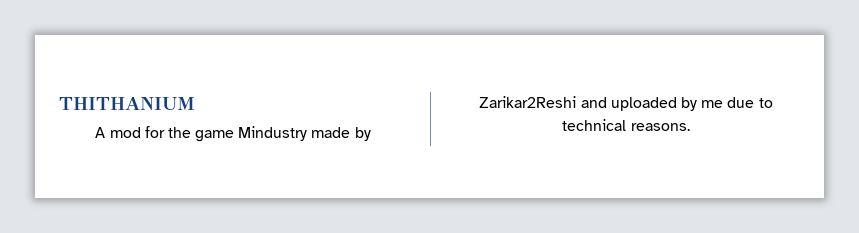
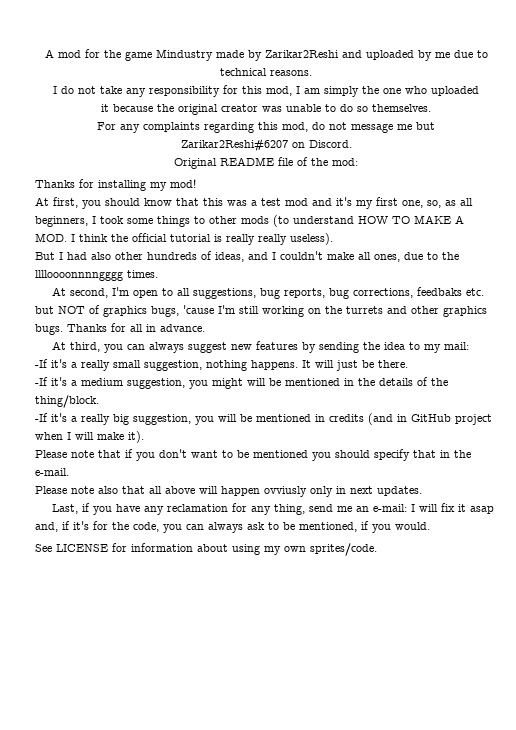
[59,97,195,110] THITHANIUM // -> (44, 53) none
(690, 127) none -> [53,85,479,97] [101,104,431,115] [97,122,435,133] [180,138,352,152] [174,157,358,169] [35,179,196,191] [35,197,473,209] [35,215,464,227] [35,233,333,245] [35,251,459,262] [35,270,158,281] [51,287,484,299] [35,305,487,317] [35,323,205,335] [51,341,469,353] [35,359,408,371] [35,377,448,389] [35,395,99,408] [35,413,492,425] [35,431,144,443] [35,449,471,461] [35,468,69,476] [35,486,422,497] [51,503,494,515] [35,521,430,533] [35,543,377,556] // I do not take any responsibility for this mod, I am simply the one who uploaded // it because the original creator was unable to do so themselves. // For any complaints regarding this mod, do not message me but // Zarikar2Reshi#6207 on Discord. // Original README file of the mod: // Thanks for installing my mod! // At first, you should know that this was a test mod and it's my first one, so, as all beginners, I took some things to other mods (to understand HOW TO MAKE A MOD. I think the official tutorial is really really useless). // But I had also other hundreds of ideas, and I couldn't make all ones, due to the lllloooonnnngggg times. // At second, I'm open to all suggestions, bug reports, bug corrections, feedbaks etc. but NOT of graphics bugs, 'cause I'm still working on the turrets and other graphics bugs. Thanks for all in advance. // At third, you can always suggest new features by sending the idea to my mail: // -If it's a really small suggestion, nothing happens. It will just be there. // -If it's a medium suggestion, you might will be mentioned in the details of the thing/block. // -If it's a really big suggestion, you will be mentioned in credits (and in GitHub project when I will make it). // Please note that if you don't want to be mentioned you should specify that in the e-mail. // Please note also that all above will happen ovviusly only in next updates. // Last, if you have any reclamation for any thing, send me an e-mail: I will fix it asap and, if it's for the code, you can always ask to be mentioned, if you would. // See LICENSE for information about using my own sprites/code.

